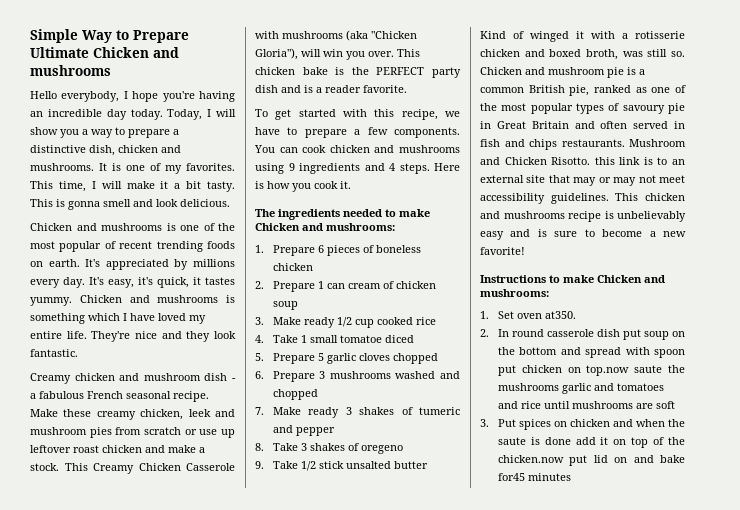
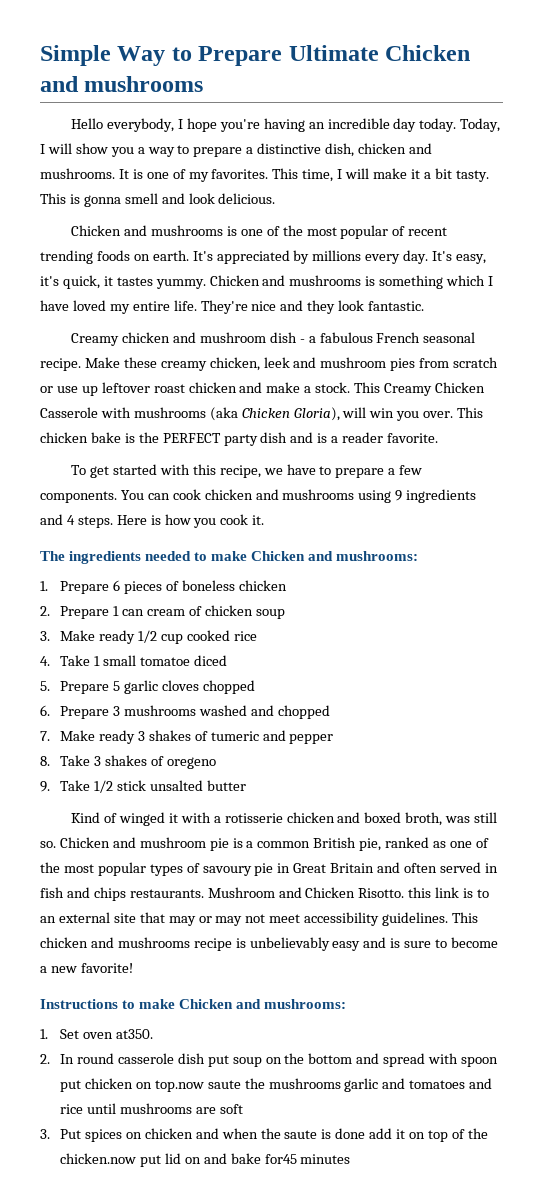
[371,31,417,39] [255,48,298,60] "Chicken Gloria"), -> [241,407,340,421] Chicken Gloria),

